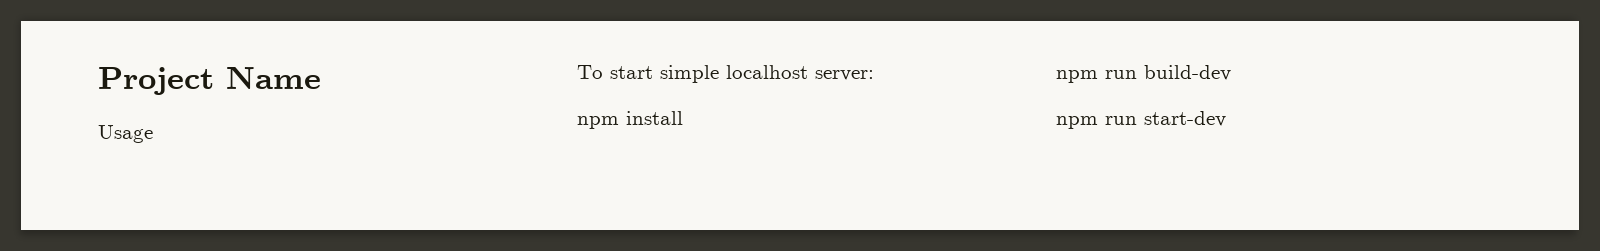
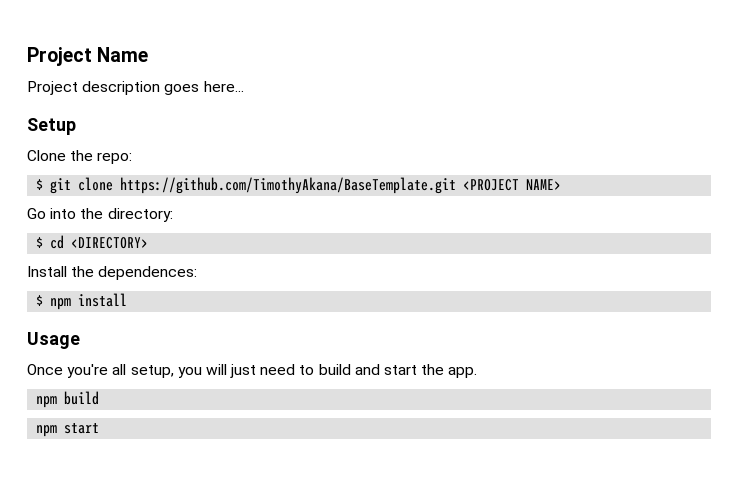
[98,125,153,143] [577,65,874,83] [577,111,683,129] [1056,65,1231,83] [1056,111,1226,129] Usage // To start simple localhost server: // npm install // npm run build-dev // npm run start-dev -> [27,81,244,95] [27,118,76,135] [27,150,133,164] [36,177,562,194] [27,208,173,222] [36,235,149,249] [27,266,198,280] [36,293,128,310] [27,332,80,349] [27,364,478,378] [36,391,100,408] [36,423,100,437] Project description goes here... // Setup // Clone the repo: // $ git clone https://github.com/TimothyAkana/BaseTemplate.git <PROJECT NAME> // Go into the directory: // $ cd <DIRECTORY> // Install the dependences: // $ npm install // Usage // Once you're all setup, you will just need to build and start the app. // npm build // npm start

